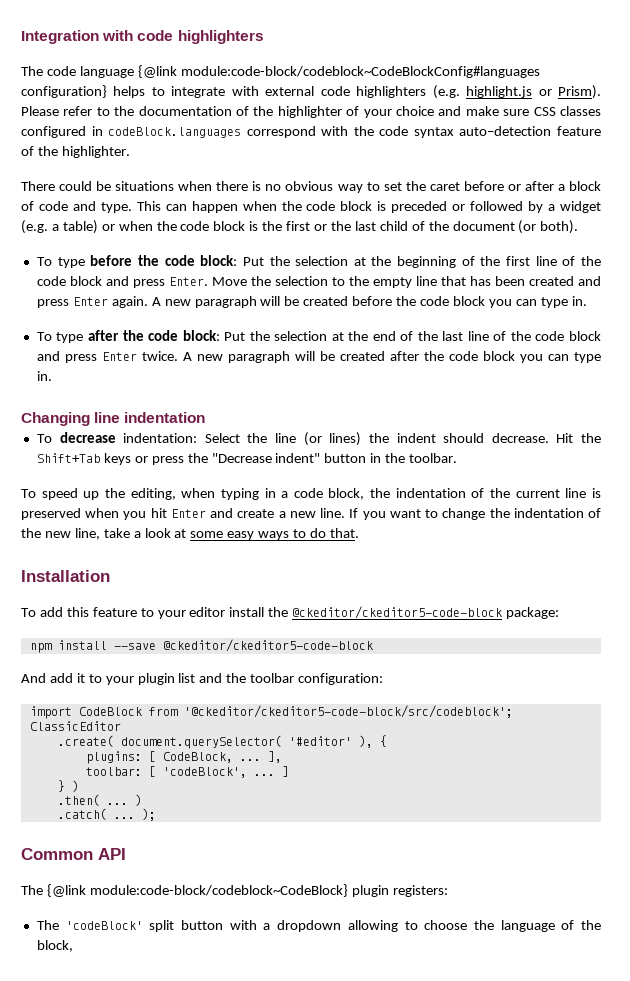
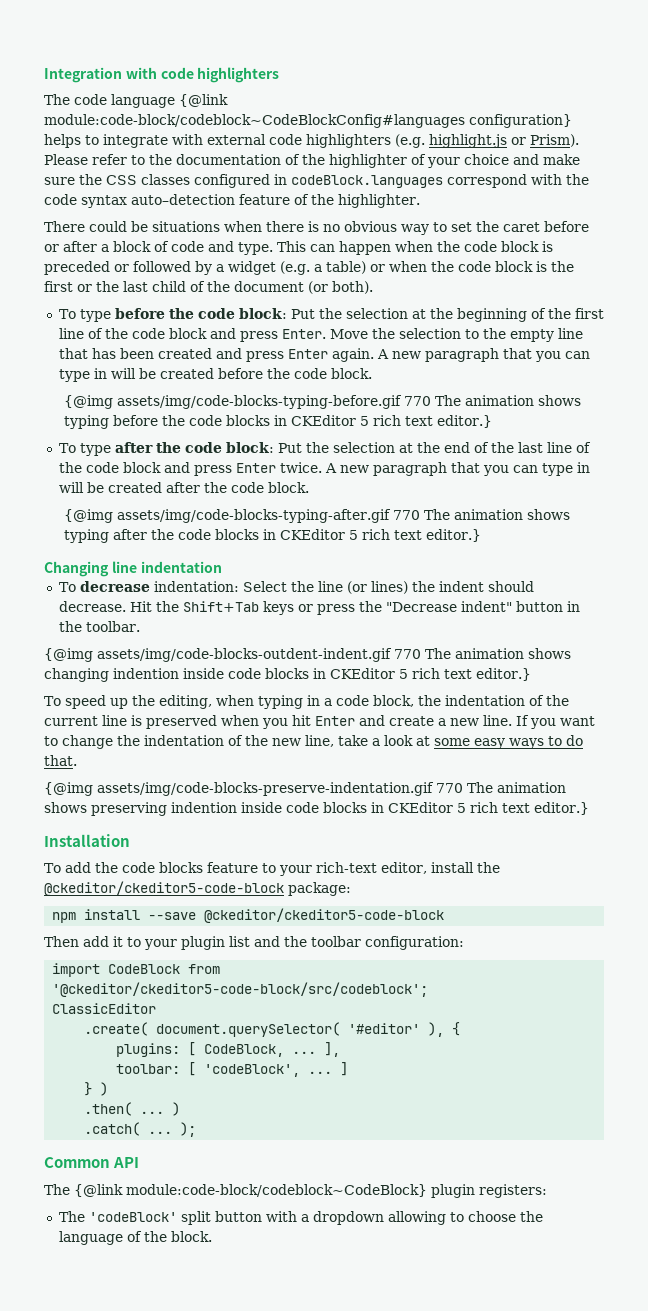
(530, 112) none -> [79,174,102,185] the
(257, 302) none -> [502,348,590,362] [58,368,107,382] that you can type in
[452,296,587,308] block you can type in. -> [330,368,372,379] [64,395,582,409] [64,415,493,429] block. // {@img assets/img/code-blocks-typing-before.gif 770 The animation shows typing before the code blocks in CKEditor 5 rich text editor.}
(290, 357) none -> [450,462,590,476] that you can type in
[482,351,601,363] [36,371,52,381] block you can type in. -> [267,482,309,493] [64,509,571,523] [64,529,482,543] block. // {@img assets/img/code-blocks-typing-after.gif 770 The animation shows typing after the code blocks in CKEditor 5 rich text editor.}
(458, 458) none -> [44,648,571,662] [44,668,531,682] // {@img assets/img/code-blocks-outdent-indent.gif 770 The animation shows changing indention inside code blocks in CKEditor 5 rich text editor.}
(359, 533) none -> [44,782,566,796] [44,802,589,816] // {@img assets/img/code-blocks-preserve-indentation.gif 770 The animation shows preserving indention inside code blocks in CKEditor 5 rich text editor.}
[66,607,89,617] this -> [94,862,203,873] the code blocks
[189,607,226,617] editor -> [315,862,427,874] rich-text editor,
[21,673,46,683] And -> [44,936,79,947] Then
[36,940,73,952] block, -> [170,1231,212,1242] block.

